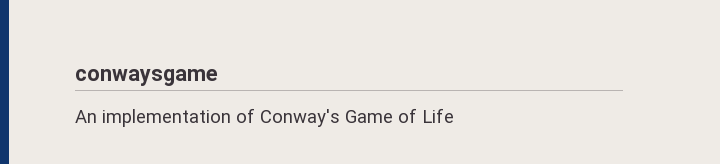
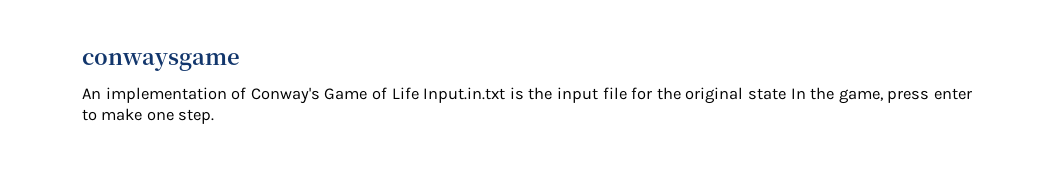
(454, 115) none -> [423,87,973,104] [82,108,215,124] Input.in.txt is the input file for the original state In the game, press enter to make one step.

